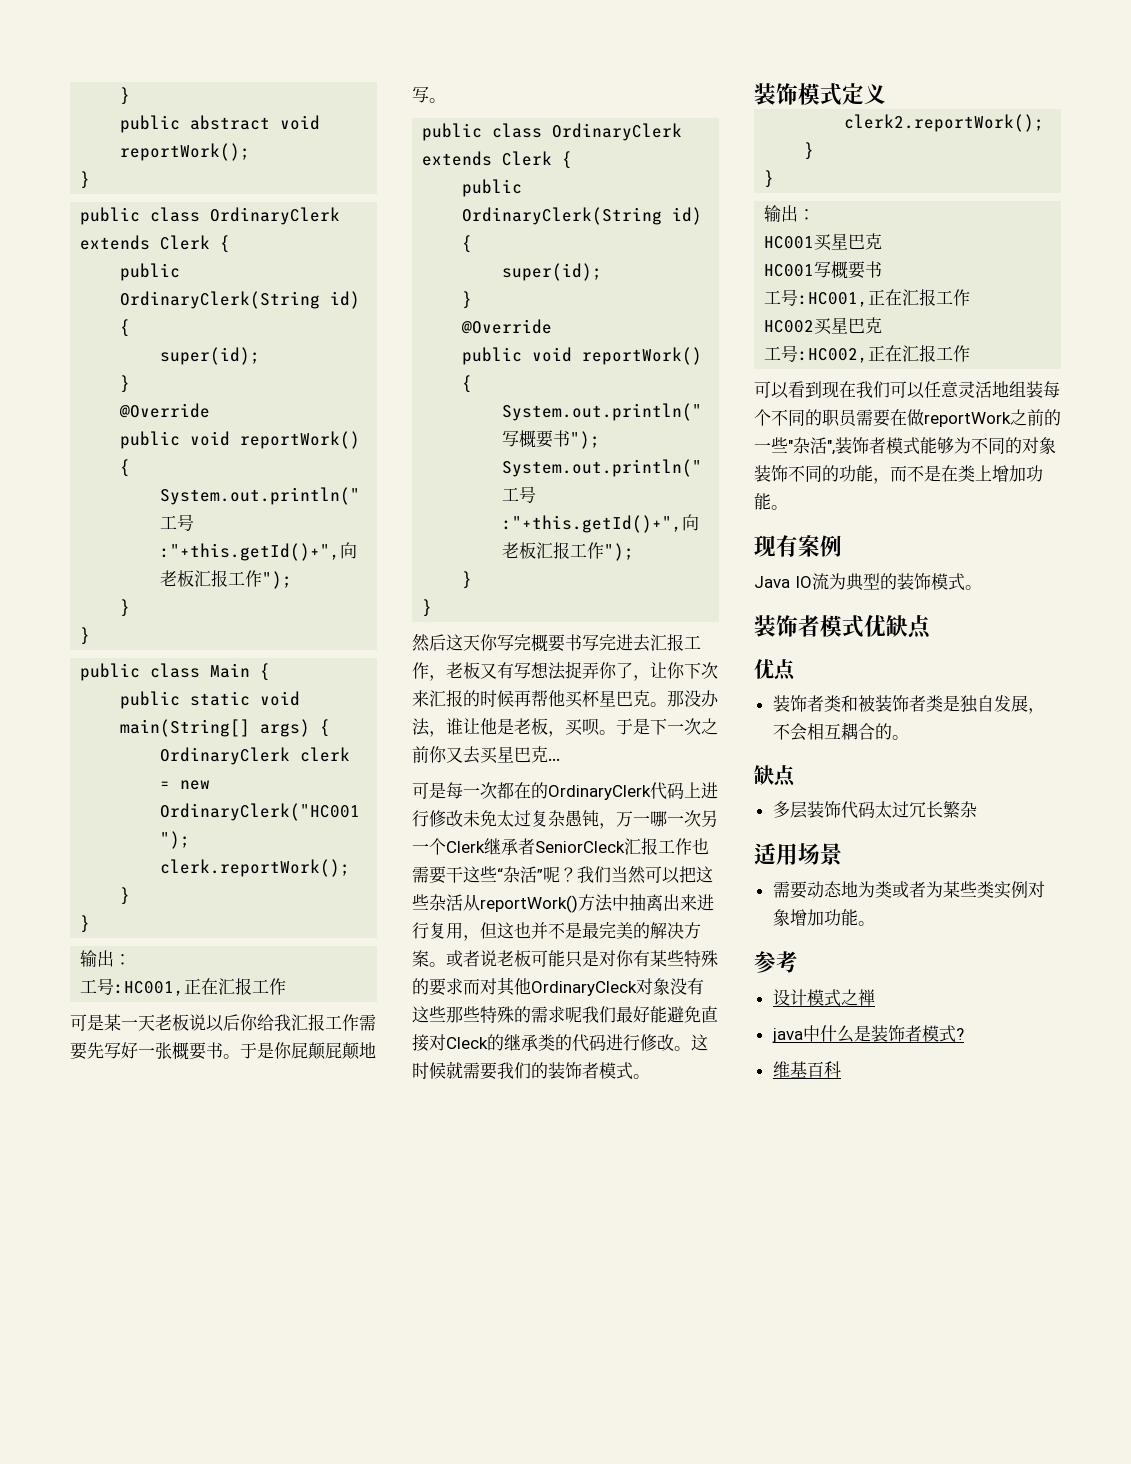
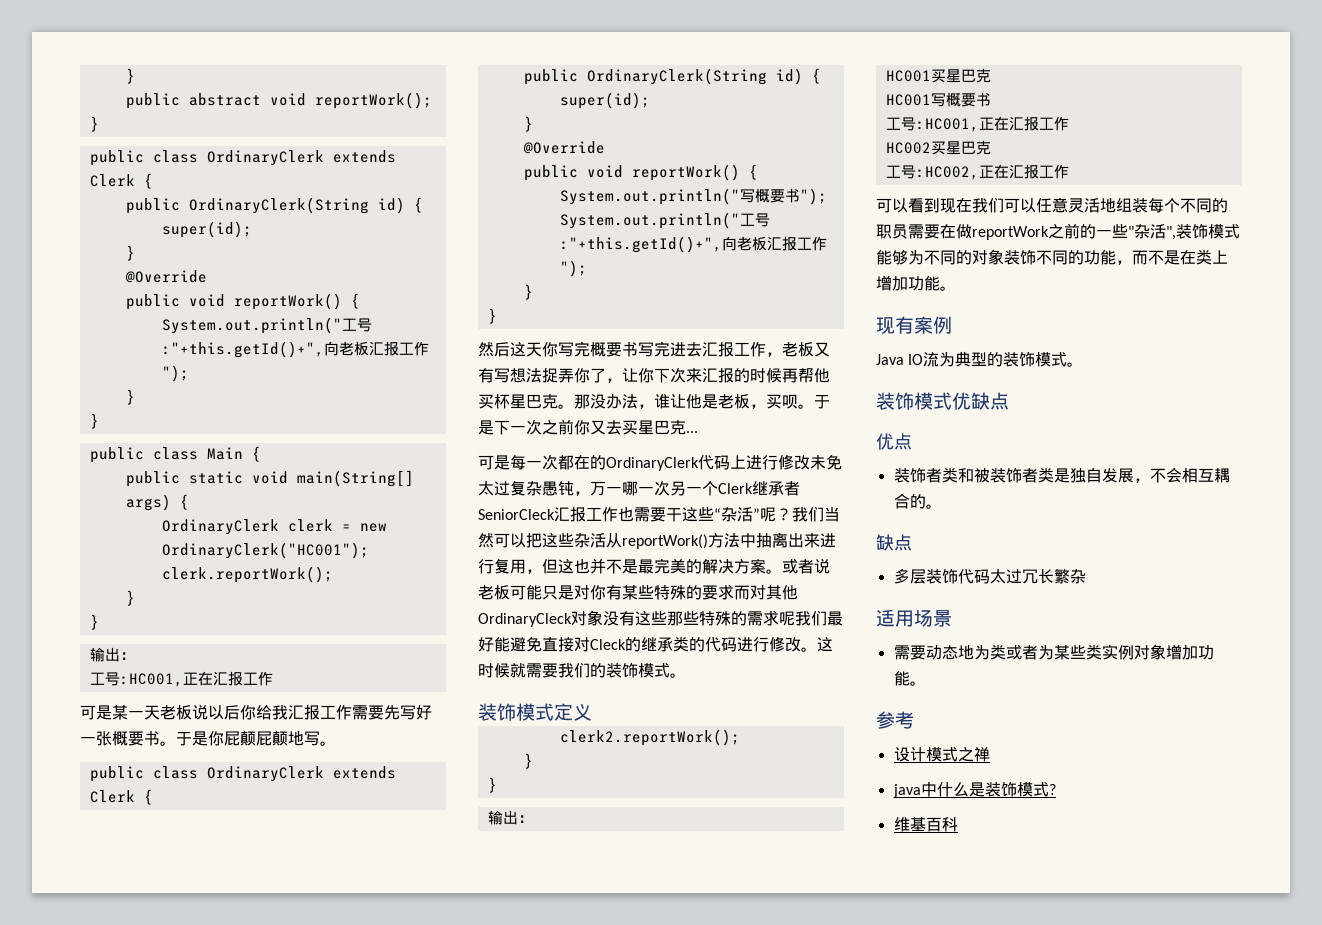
[582,1062,599,1079] 者 -> (638, 670) none
[869,437,886,454] 者 -> (1208, 231) none
[798,615,820,637] 者 -> (914, 401) none
[904,1025,922,1042] 者 -> (1017, 789) none

